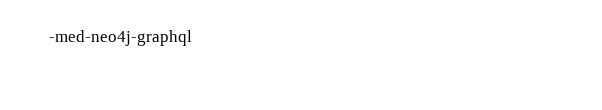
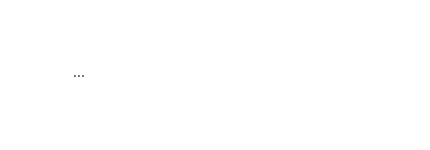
[49,30,192,46] -med-neo4j-graphql -> [73,75,85,77] ...

